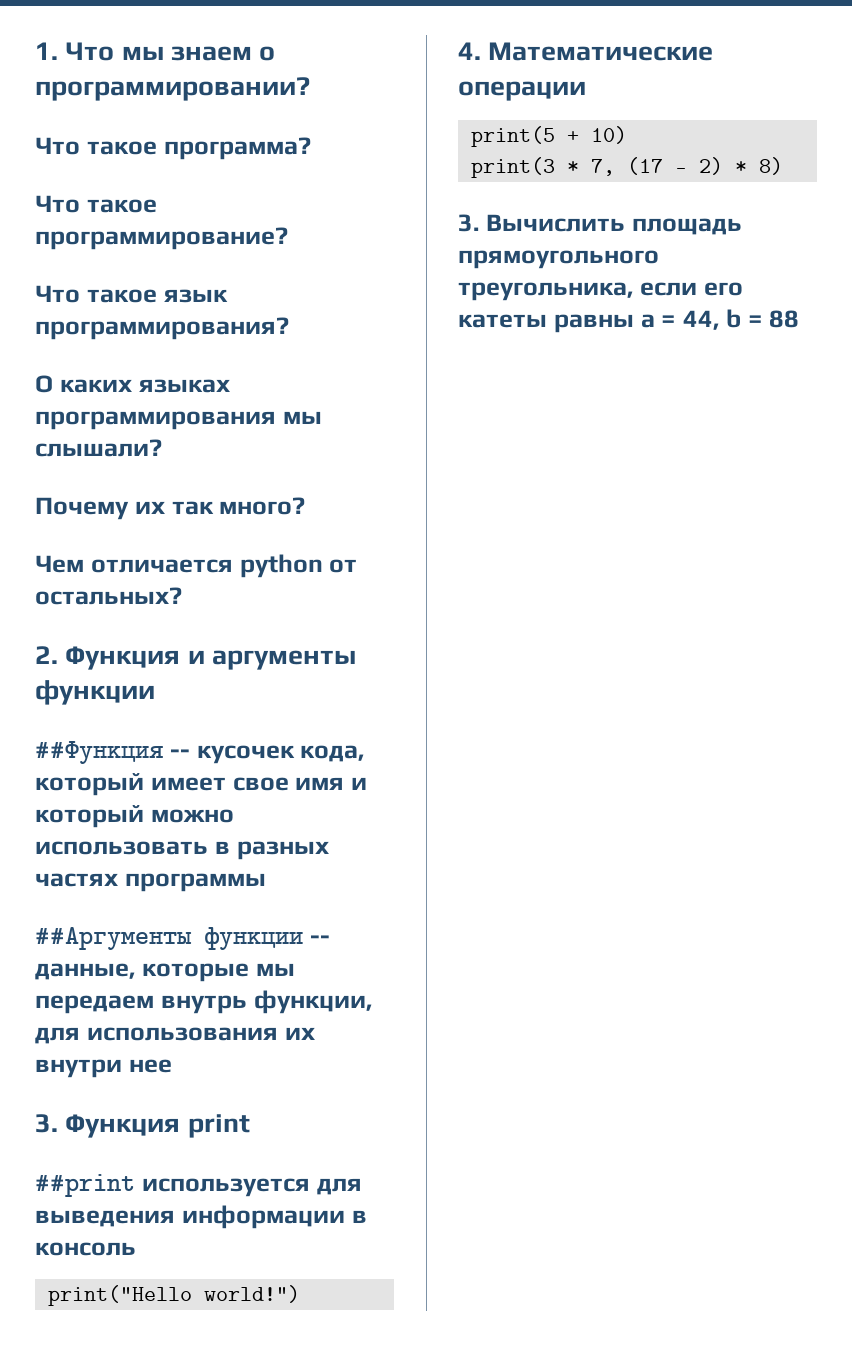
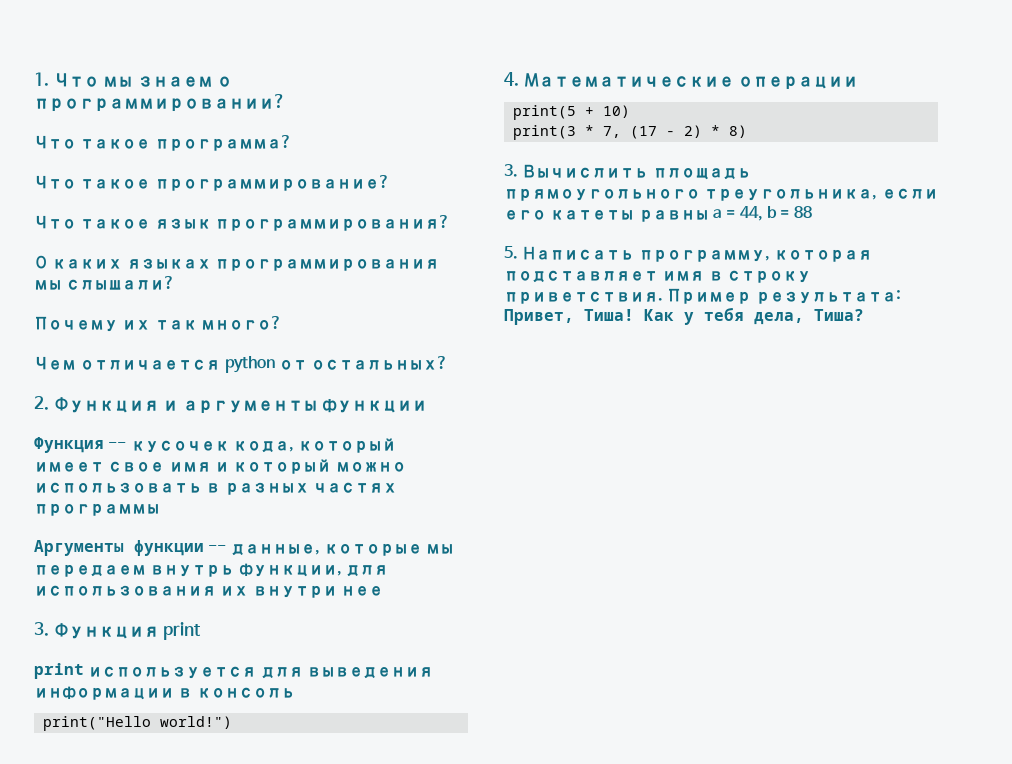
[35,741,164,764] ##Функция -> [34,437,104,453] Функция
[35,927,192,950] ##Аргументы -> [34,540,124,556] Аргументы
[35,1174,135,1197] ##print -> [34,663,84,679] print
(800, 319) none -> [504,246,872,262] [504,270,811,283] [504,288,901,304] [504,307,864,325] // 5. Написать программу, которая подставляет имя в строку приветствия. Пример результата: Привет, Тиша! Как у тебя дела, Тиша?

